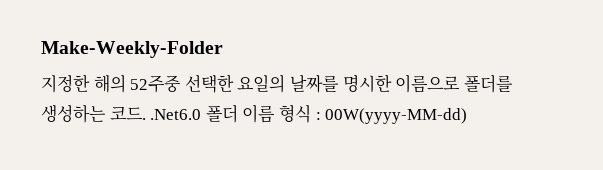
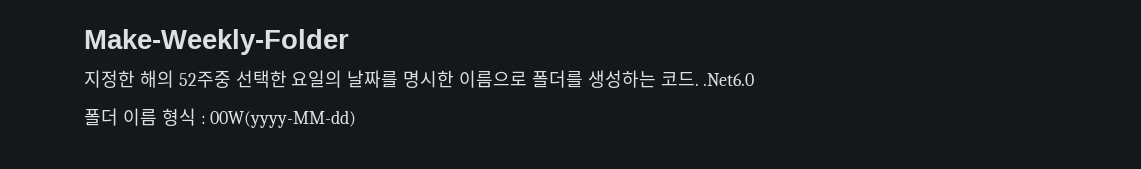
(202, 114) none -> (755, 79) //

